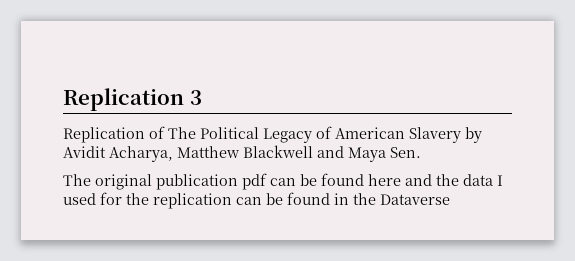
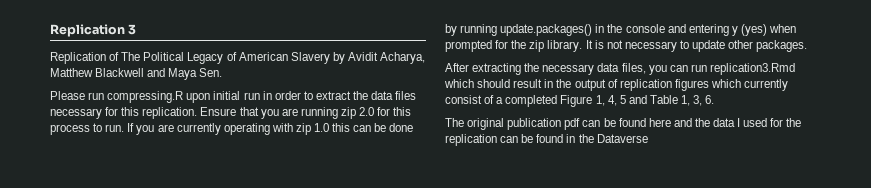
(421, 152) none -> [50,91,417,103] [50,107,412,119] [50,123,414,135] [445,24,797,36] [445,40,808,52] [445,63,795,75] [444,79,789,91] [445,95,715,107] // Please run compressing.R upon initial run in order to extract the data files necessary for this replication. Ensure that you are running zip 2.0 for this process to run. If you are currently operating with zip 1.0 this can be done by running update.packages() in the console and entering y (yes) when prompted for the zip library. It is not necessary to update other packages. // After extracting the necessary data files, you can run replication3.Rmd which should result in the output of replication figures which currently consist of a completed Figure 1, 4, 5 and Table 1, 3, 6.

